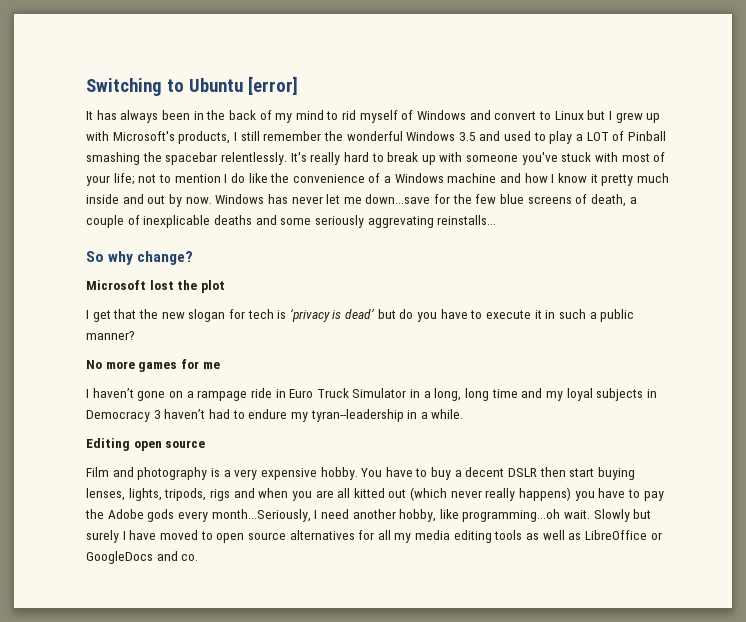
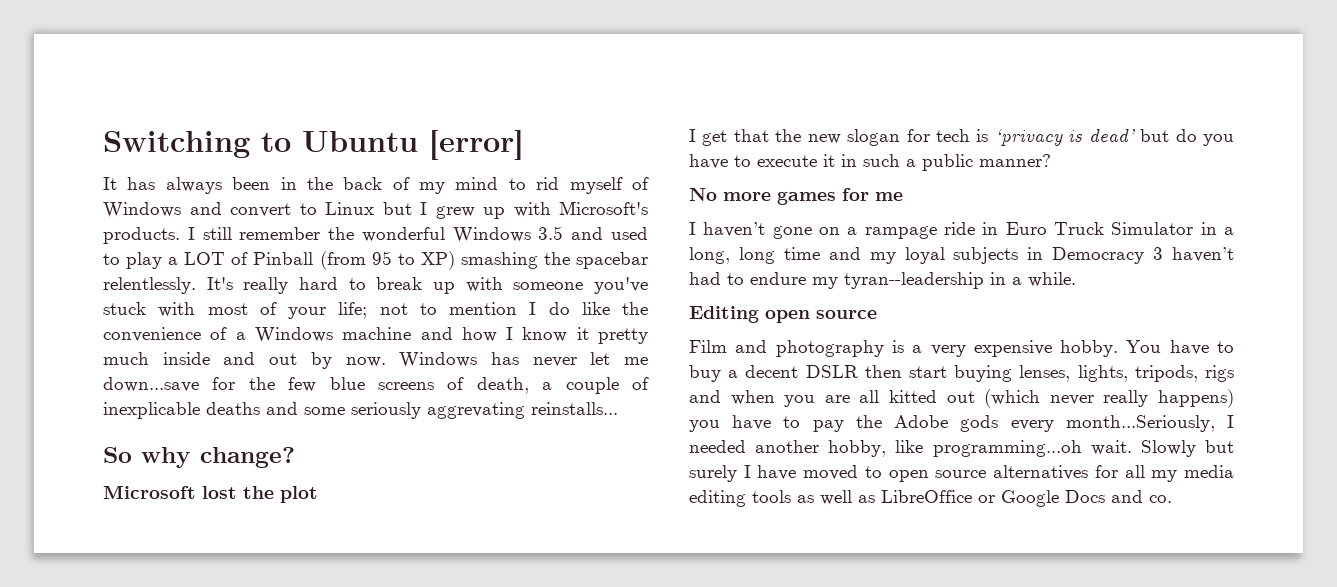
[178,131,231,144] products, -> [103,227,180,244] products.
(666, 136) none -> [319,251,455,270] (from 95 to XP)
[320,509,349,519] need -> [689,440,746,453] needed
[86,551,153,564] GoogleDocs -> [1001,490,1105,507] Google Docs

